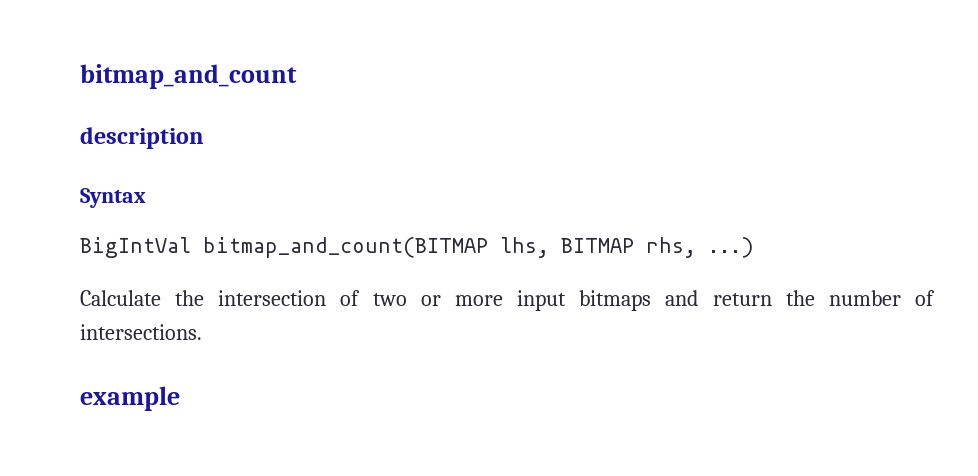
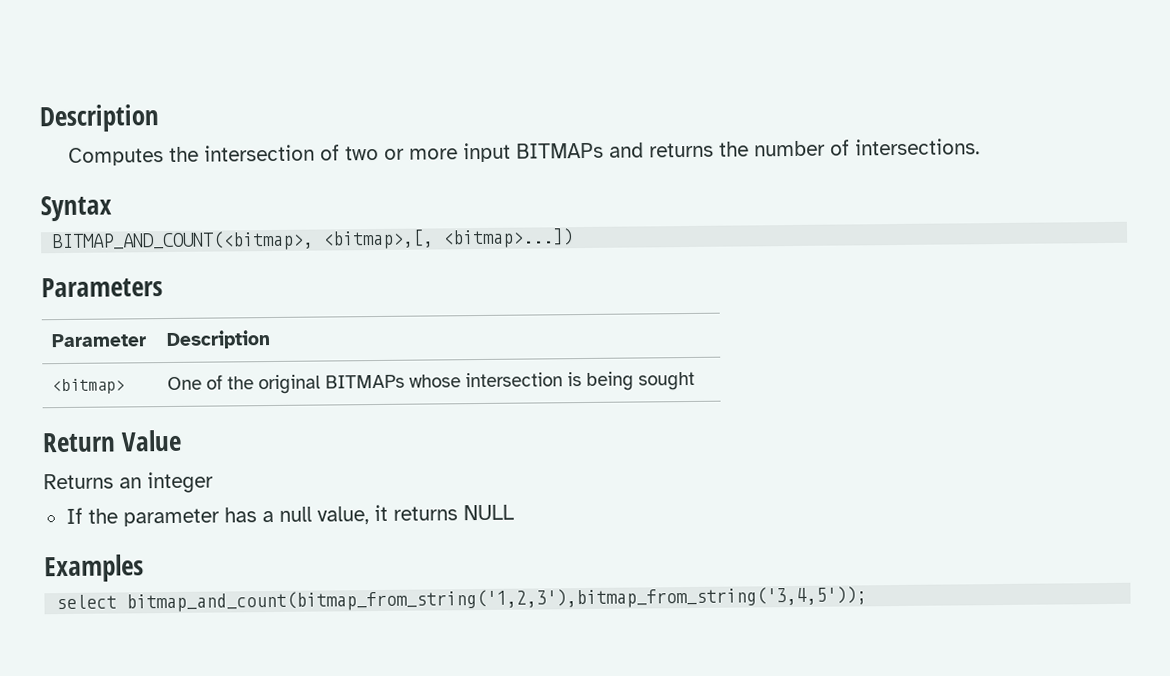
[80,64,297,89] [80,127,204,149] [80,188,146,208] [80,237,754,258] [80,290,161,306] bitmap_and_count // description // Syntax // BigIntVal bitmap_and_count(BITMAP lhs, BITMAP rhs, ...) // Calculate -> [39,104,159,133] [68,147,165,166] Description // Computes
[579,290,772,311] bitmaps and return -> [516,142,715,159] BITMAPs and returns
[80,386,180,411] example -> [40,195,112,222] [52,228,575,253] [41,277,163,298] [51,333,148,348] [166,330,272,350] [52,378,126,395] [167,371,696,395] [42,429,183,453] [43,471,214,494] [65,504,515,527] [44,554,144,583] [56,586,868,613] Syntax // BITMAP_AND_COUNT(<bitmap>, <bitmap>,[, <bitmap>...]) // Parameters // Parameter | Description // <bitmap> | One of the original BITMAPs whose intersection is being sought // Return Value // Returns an integer // If the parameter has a null value, it returns NULL // Examples // select bitmap_and_count(bitmap_from_string('1,2,3'),bitmap_from_string('3,4,5'));

